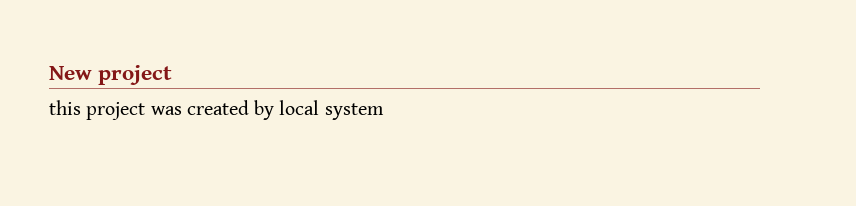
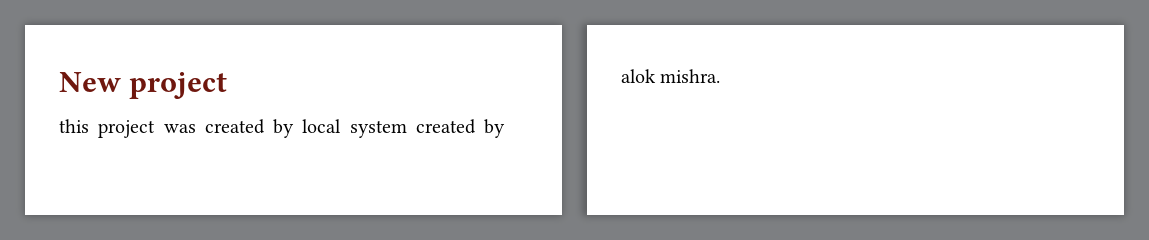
(384, 111) none -> [415,119,505,138] [621,69,721,83] created by alok mishra.

